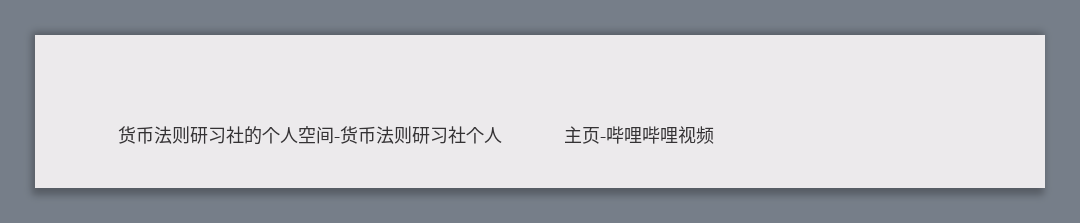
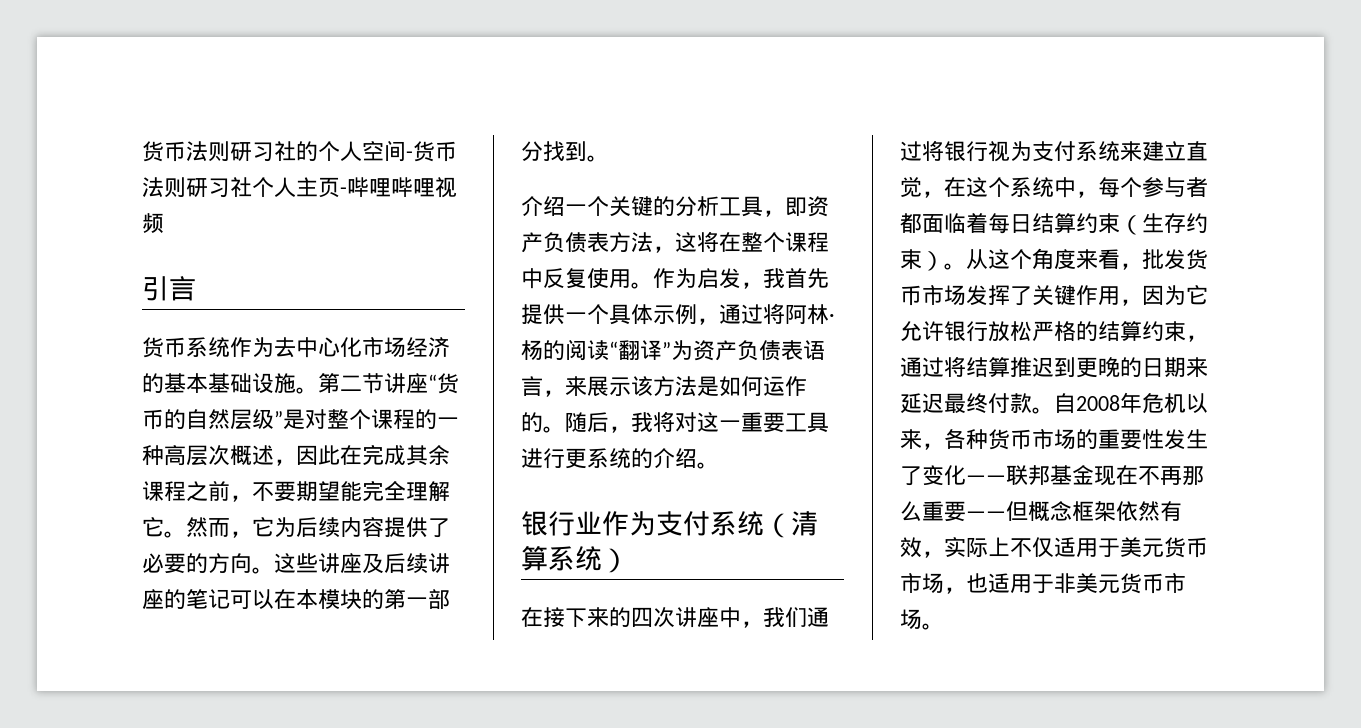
(714, 135) none -> [142,276,196,301] [142,337,450,358] [142,373,459,394] [142,409,459,430] [142,444,450,466] [142,480,450,502] [142,517,450,538] [142,553,450,574] [142,589,450,609] [521,141,609,162] [521,196,829,217] [521,231,829,253] [521,268,829,289] [521,303,835,325] [521,339,825,361] [521,376,807,397] [521,411,829,433] [521,448,719,469] [521,511,818,538] [521,545,629,573] [521,607,829,628] [900,140,1208,162] [900,177,1208,198] [900,213,1208,235] [900,248,1208,271] [900,285,1208,306] [900,321,1208,342] [900,356,1208,378] [900,392,1208,414] [900,429,1208,450] [900,465,1204,486] [900,501,1182,522] [900,537,1208,558] [900,573,1186,594] [900,609,944,630] // 引言 // 货币系统作为去中心化市场经济的基本基础设施。第二节讲座“货币的自然层级”是对整个课程的一种高层次概述，因此在完成其余课程之前，不要期望能完全理解它。然而，它为后续内容提供了必要的方向。这些讲座及后续讲座的笔记可以在本模块的第一部分找到。 // 介绍一个关键的分析工具，即资产负债表方法，这将在整个课程中反复使用。作为启发，我首先提供一个具体示例，通过将阿林·杨的阅读“翻译”为资产负债表语言，来展示该方法是如何运作的。随后，我将对这一重要工具进行更系统的介绍。 // 银行业作为支付系统（清算系统） // 在接下来的四次讲座中，我们通过将银行视为支付系统来建立直觉，在这个系统中，每个参与者都面临着每日结算约束（生存约束）。从这个角度来看，批发货币市场发挥了关键作用，因为它允许银行放松严格的结算约束，通过将结算推迟到更晚的日期来延迟最终付款。自2008年危机以来，各种货币市场的重要性发生了变化——联邦基金现在不再那么重要——但概念框架依然有效，实际上不仅适用于美元货币市场，也适用于非美元货币市场。

